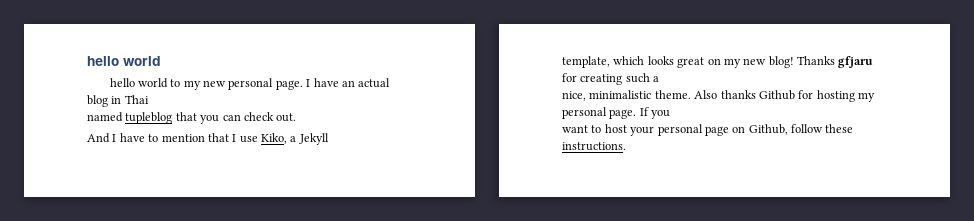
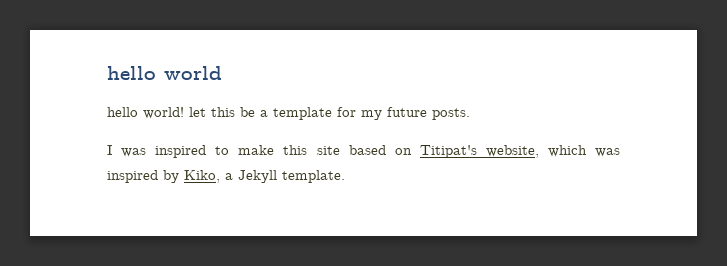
[137,78,391,90] [87,95,149,107] [87,112,297,124] [87,133,329,145] [562,56,874,68] [562,73,660,85] [562,90,875,102] [562,107,671,119] [562,124,854,136] [562,142,626,151] world to my new personal page. I have an actual blog in Thai // named tupleblog that you can check out. // And I have to mention that I use Kiko, a Jekyll // template, which looks great on my new blog! Thanks gfjaru for creating such a // nice, minimalistic theme. Also thanks Github for hosting my personal page. If you // want to host your personal page on Github, follow these instructions. -> [143,107,470,120] [107,145,620,158] [107,170,345,183] world! let this be a template for my future posts. // I was inspired to make this site based on Titipat's website, which was inspired by Kiko, a Jekyll template.

